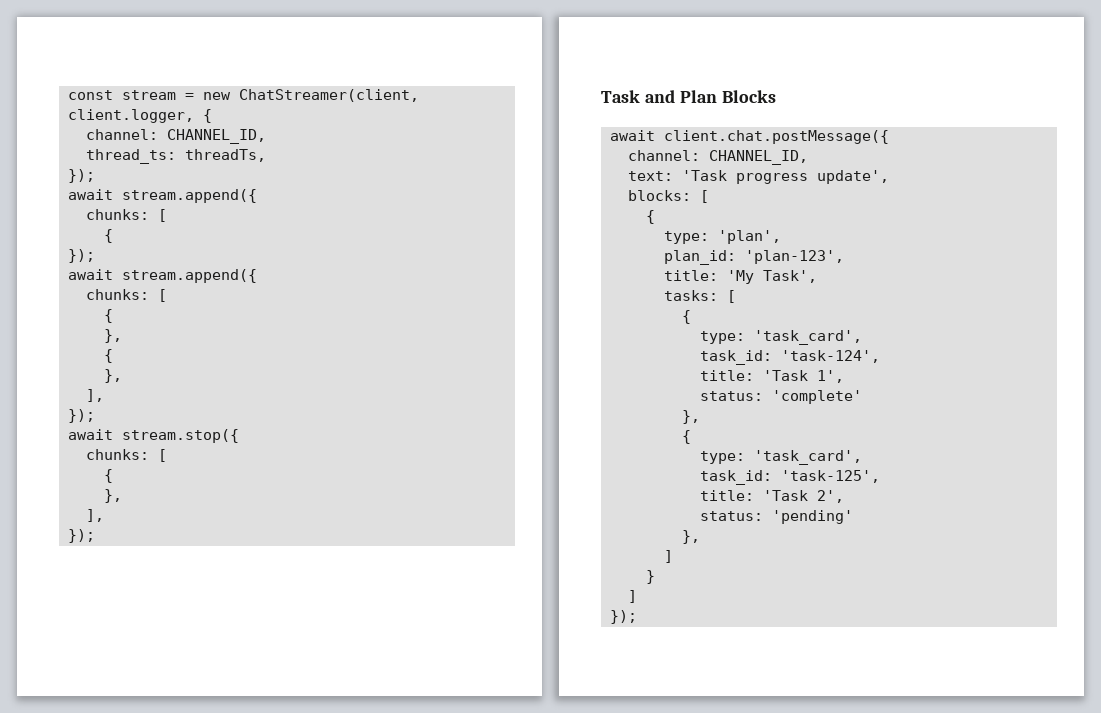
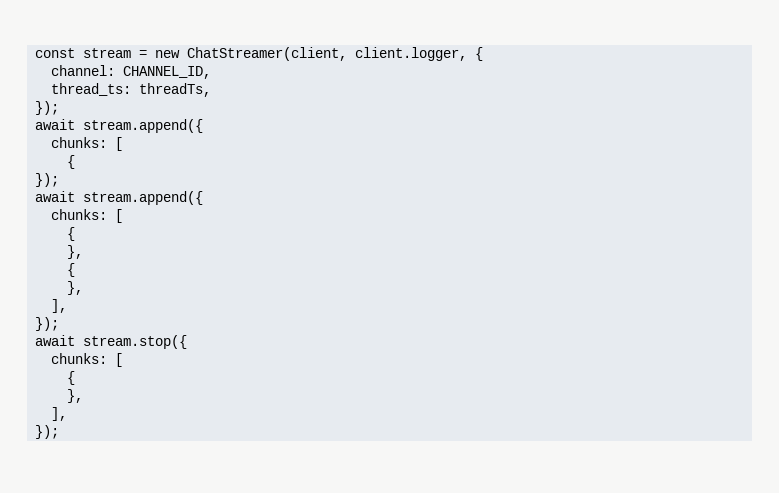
[601,90,776,103] [610,130,890,144] [628,150,809,165] [628,170,890,184] [628,190,710,203] [646,210,656,224] [664,230,782,244] [664,250,845,265] [664,270,818,284] [664,290,737,303] [682,310,692,324] [700,330,863,345] [700,350,881,365] [700,370,845,383] [700,390,863,404] [682,410,701,424] [682,430,692,444] [700,450,863,465] [700,470,881,485] [700,490,845,503] [700,510,854,524] [682,530,701,544] [664,550,674,563] [646,570,656,584] [628,590,638,603] [610,610,638,624] // Task and Plan Blocks // await client.chat.postMessage({ // channel: CHANNEL_ID, // text: 'Task progress update', // blocks: [ // { // type: 'plan', // plan_id: 'plan-123', // title: 'My Task', // tasks: [ // { // type: 'task_card', // task_id: 'task-124', // title: 'Task 1', // status: 'complete' // }, // { // type: 'task_card', // task_id: 'task-125', // title: 'Task 2', // status: 'pending' // }, // ] // } // ] // }); -> (60, 432) none

